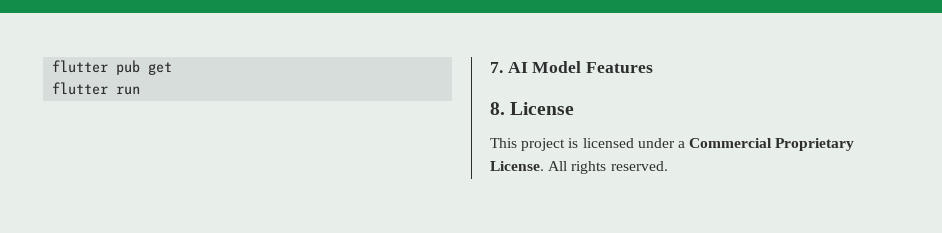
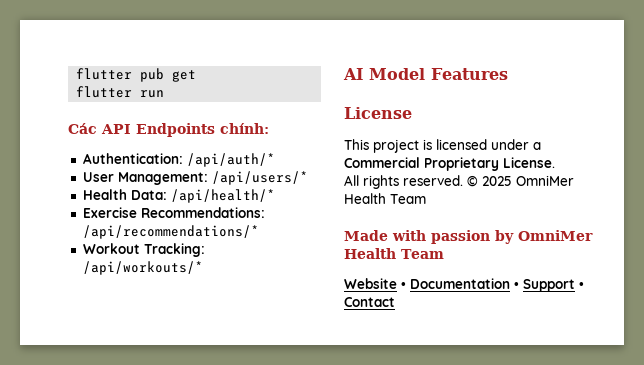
[490,62,503,73] 7. -> [68,123,269,137] [82,153,275,167] [82,171,308,185] [82,189,275,203] [82,207,265,218] [82,225,259,239] [82,243,205,257] [82,261,203,275] Các API Endpoints chính: // Authentication: /api/auth/* // User Management: /api/users/* // Health Data: /api/health/* // Exercise Recommendations: /api/recommendations/* // Workout Tracking: /api/workouts/* //
[490,102,505,115] 8. -> (508, 74) none
(544, 166) none -> (555, 162) //
(668, 166) none -> [467,175,574,187] [344,193,426,204] [344,230,593,244] [344,248,444,259] [344,278,584,292] [344,297,395,307] © 2025 OmniMer Health Team // Made with passion by OmniMer Health Team // Website • Documentation • Support • Contact

